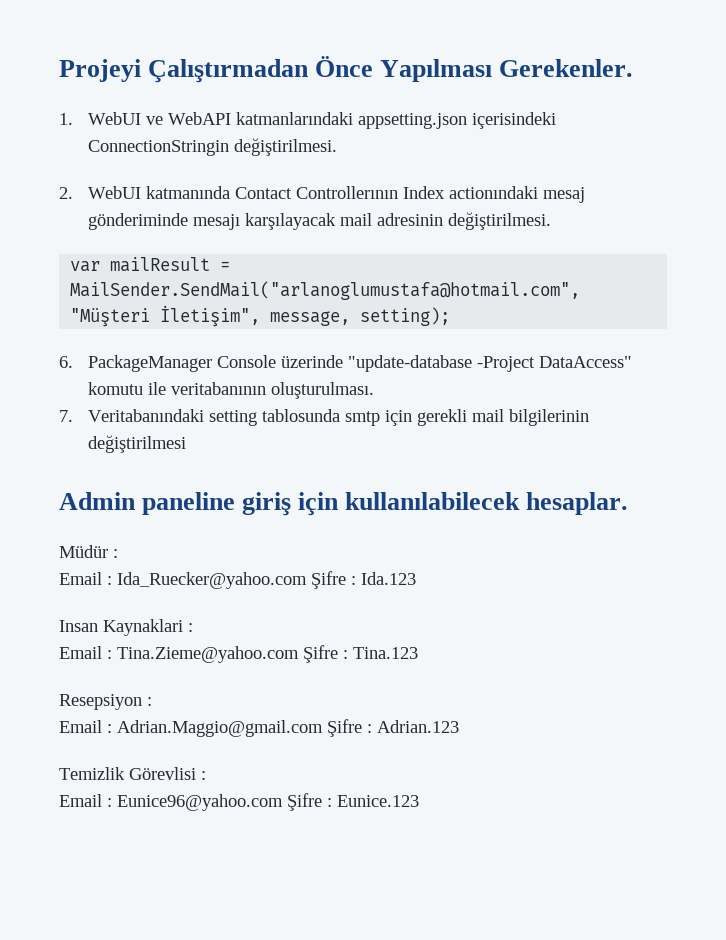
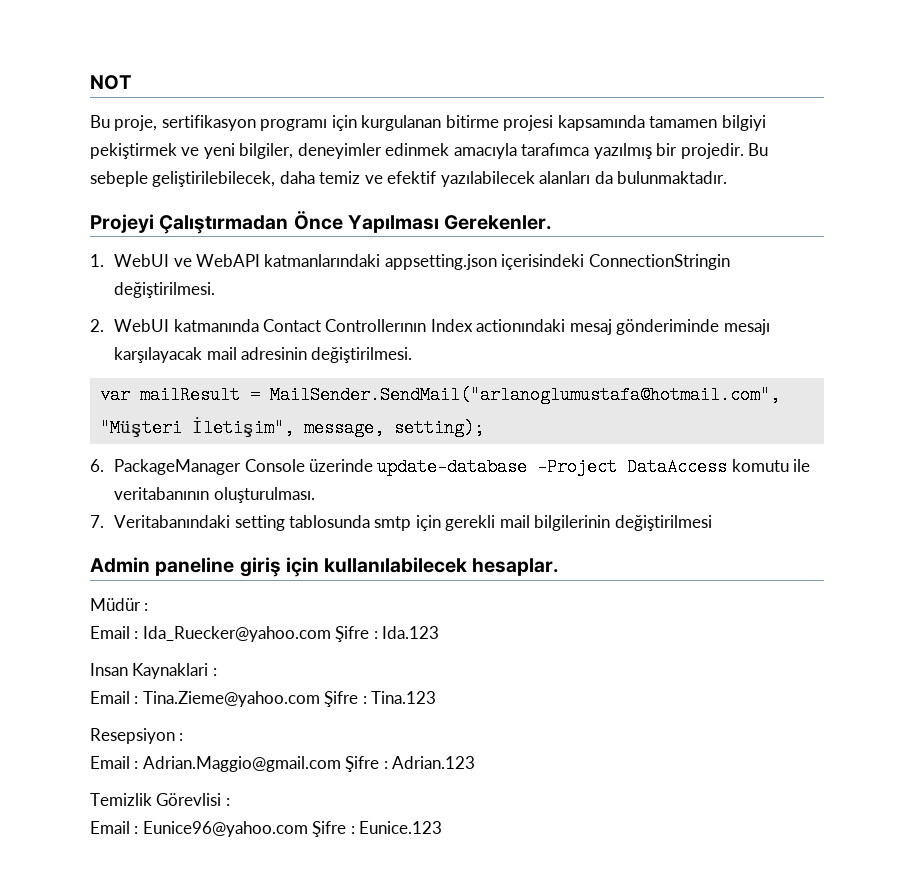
(59, 70) none -> [90,75,132,90] [90,115,766,131] [90,143,769,159] [90,171,728,187] NOT // Bu proje, sertifikasyon programı için kurgulanan bitirme projesi kapsamında tamamen bilgiyi pekiştirmek ve yeni bilgiler, deneyimler edinmek amacıyla tarafımca yazılmış bir projedir. Bu sebeple geliştirilebilecek, daha temiz ve efektif yazılabilecek alanları da bulunmaktadır. //
[347,355,632,372] "update-database -Project DataAccess" -> [377,458,728,476] update-database -Project DataAccess

